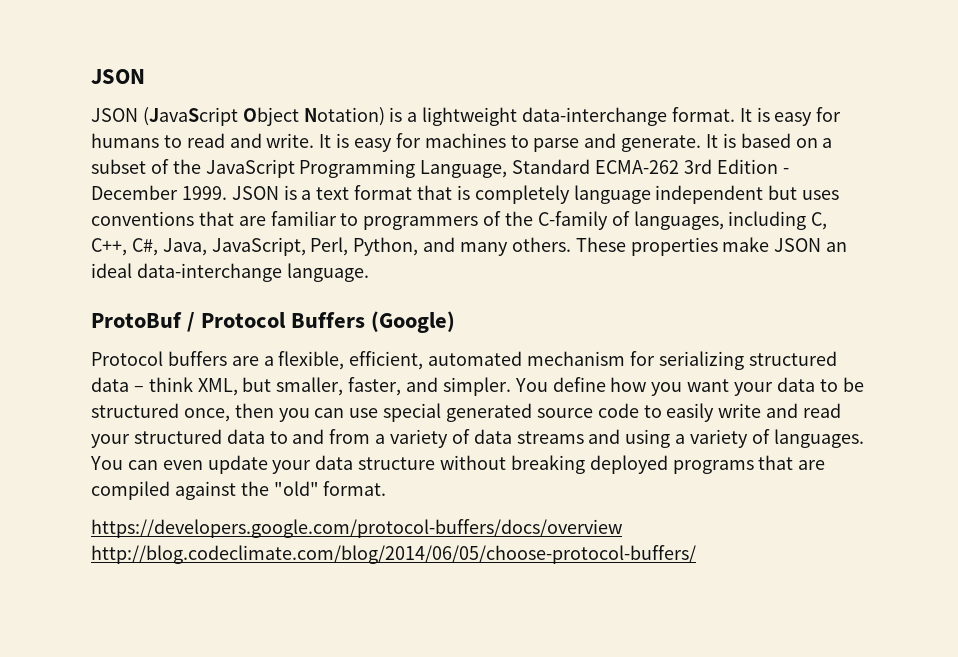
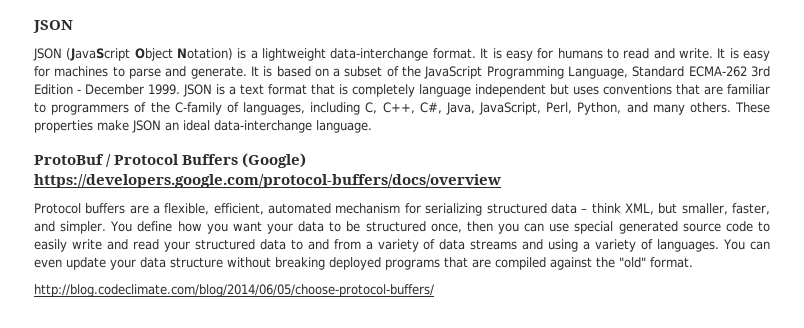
(456, 322) none -> [34,174,501,188] https://developers.google.com/protocol-buffers/docs/overview
[91,519,622,538] https://developers.google.com/protocol-buffers/docs/overview -> (693, 262) none

